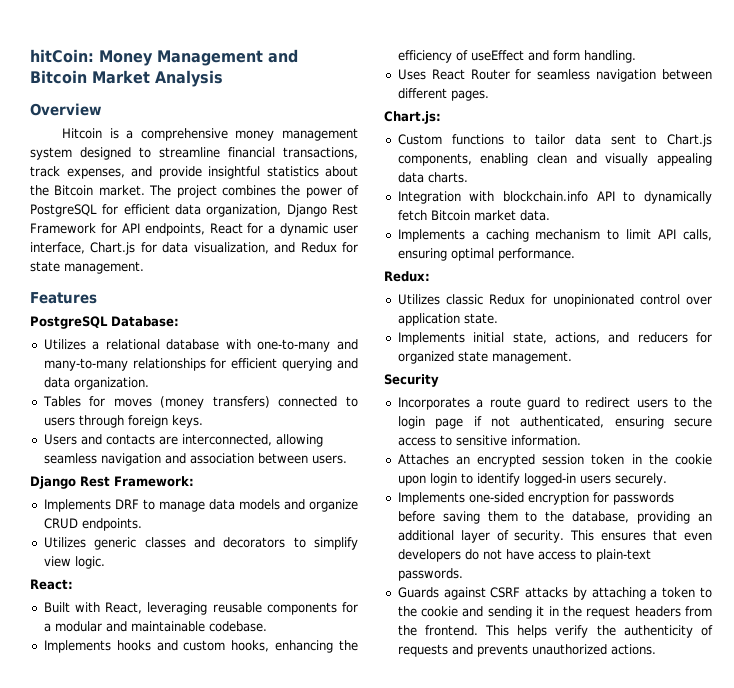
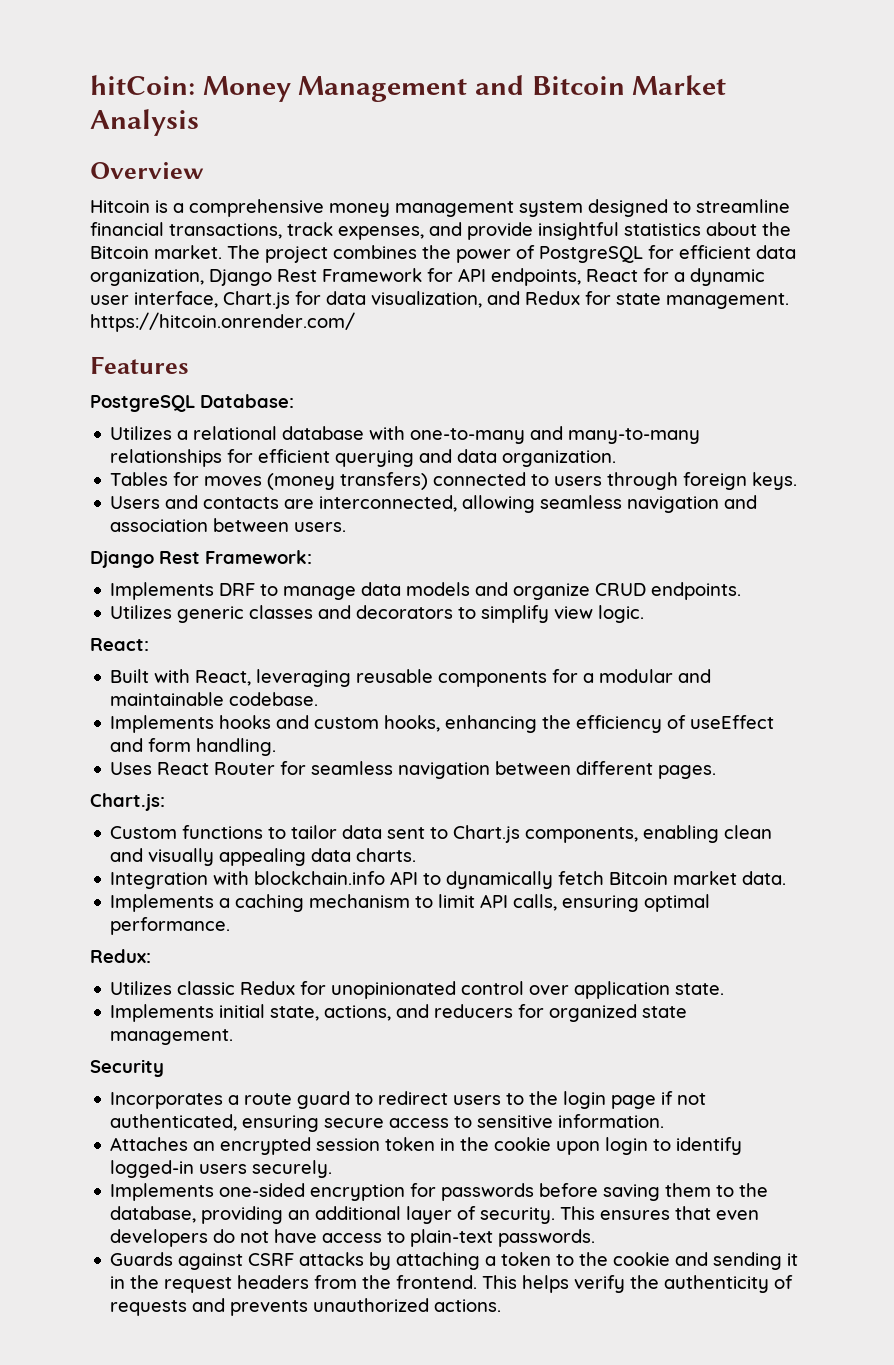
(144, 267) none -> [90,312,355,332] https://hitcoin.onrender.com/

